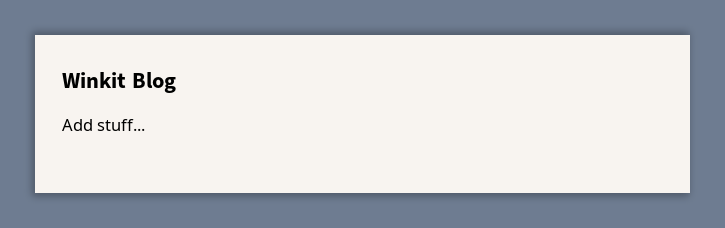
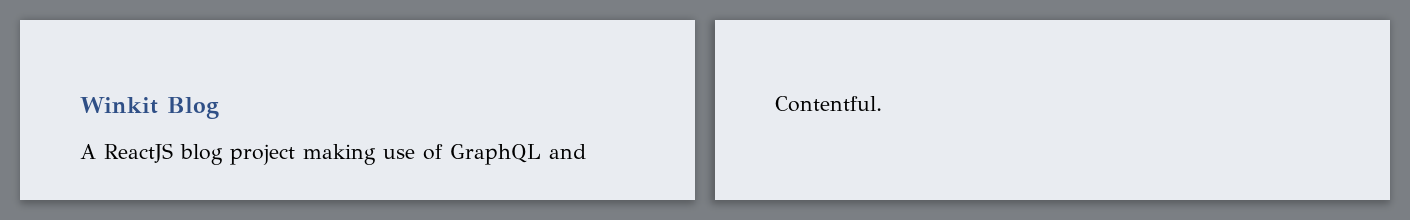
[62,119,146,131] Add stuff... -> [80,143,586,165] [775,96,882,112] A ReactJS blog project making use of GraphQL and Contentful.

